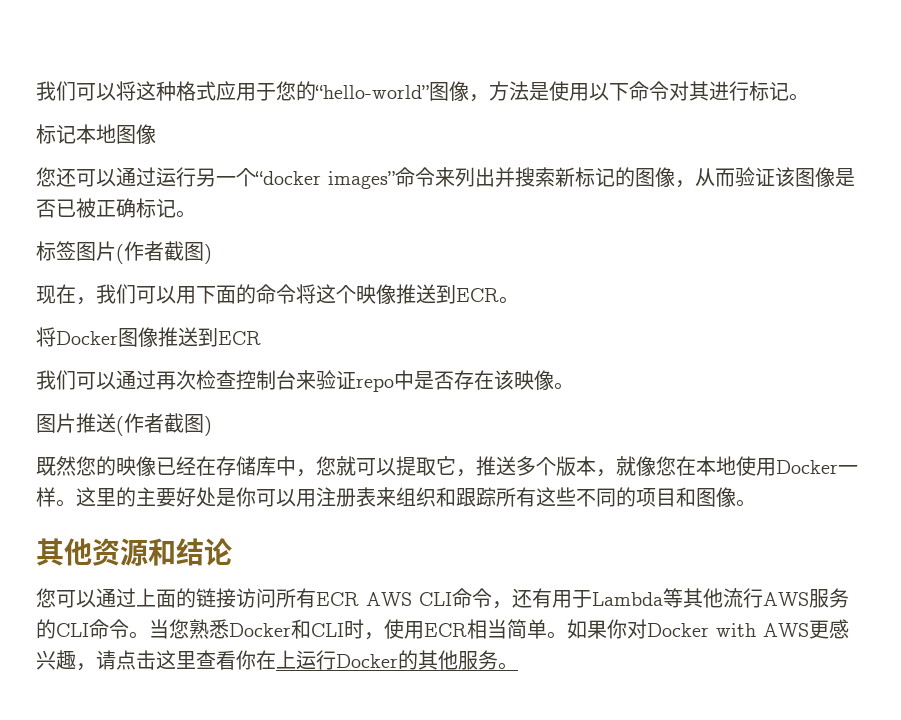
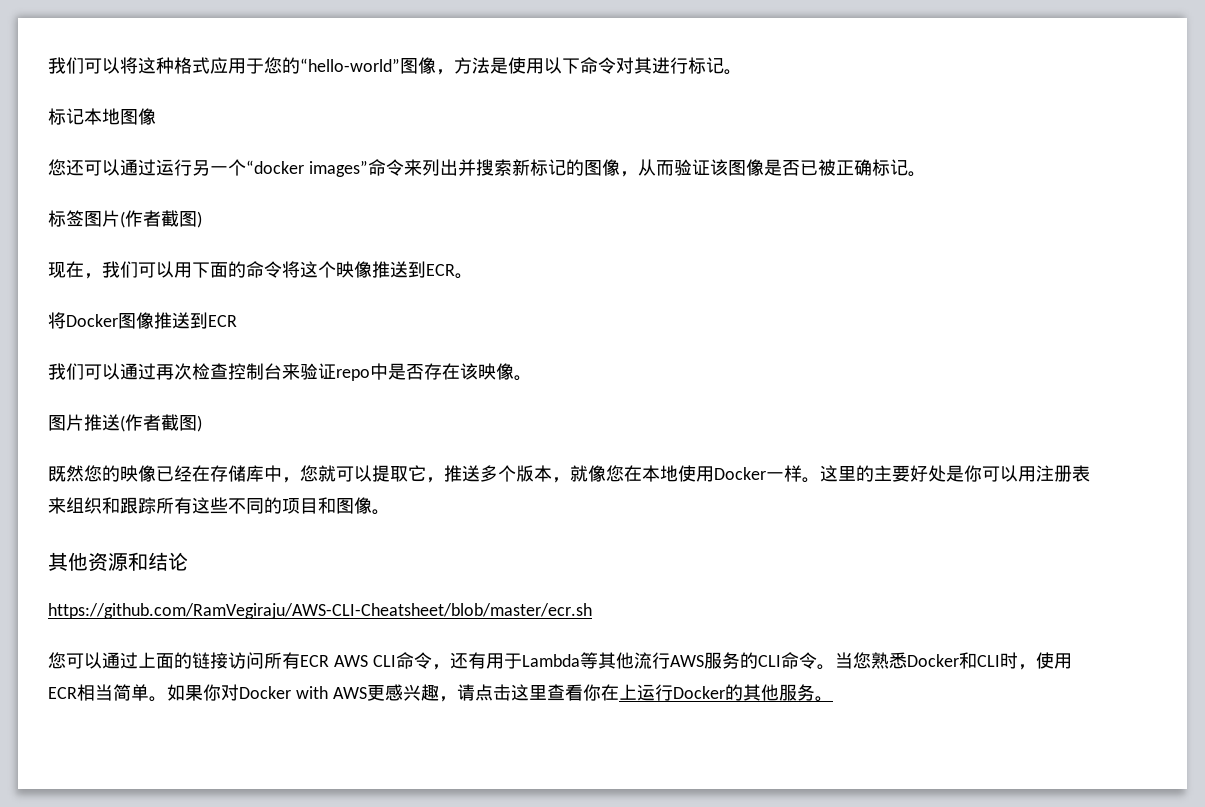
(232, 552) none -> [48,603,592,619] // https://github.com/RamVegiraju/AWS-CLI-Cheatsheet/blob/master/ecr.sh

